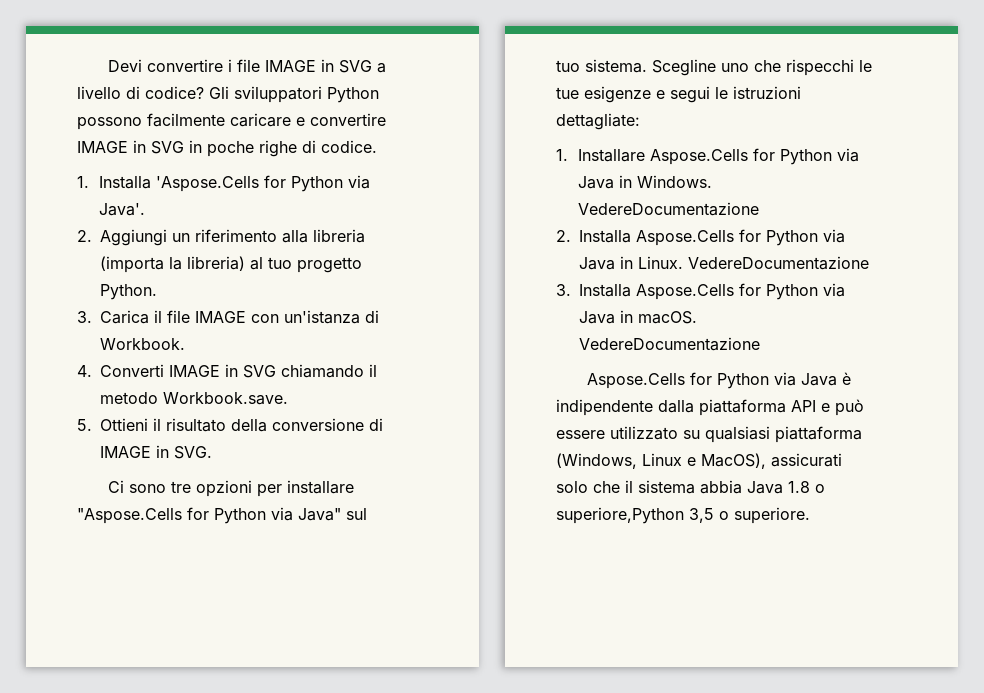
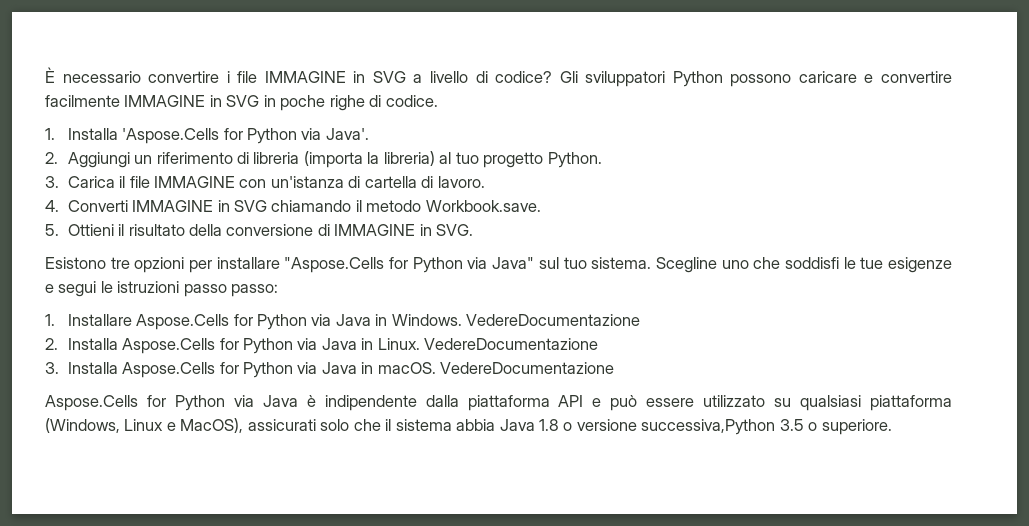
[107,59,142,72] Devi -> [45,67,141,83] È necessario
[264,60,316,72] IMAGE -> [264,71,346,83] IMMAGINE
[147,113,225,127] facilmente -> (792, 80) none
[77,141,128,153] IMAGE -> [45,95,206,107] facilmente IMMAGINE
[282,230,308,243] alla -> [236,152,249,164] di
[195,311,246,323] IMAGE -> [153,176,235,188] IMMAGINE
[100,338,185,350] Workbook. -> [364,176,485,188] cartella di lavoro.
[169,365,220,377] IMAGE -> [132,200,214,212] IMMAGINE
[100,446,151,458] IMAGE -> [334,224,416,236] IMMAGINE
[107,480,166,493] Ci sono -> [45,257,106,269] Esistono
[786,59,854,76] rispecchi -> [784,257,839,269] soddisfi
[556,113,640,130] dettagliate: -> [183,284,279,297] passo passo:
[556,507,714,524] superiore,Python 3,5 -> [576,419,804,435] versione successiva,Python 3.5

